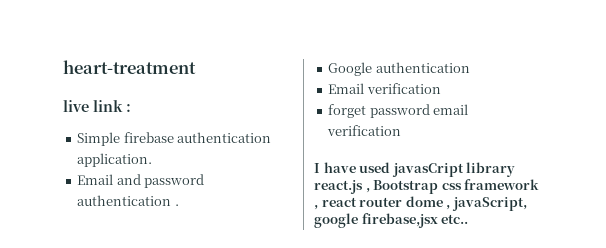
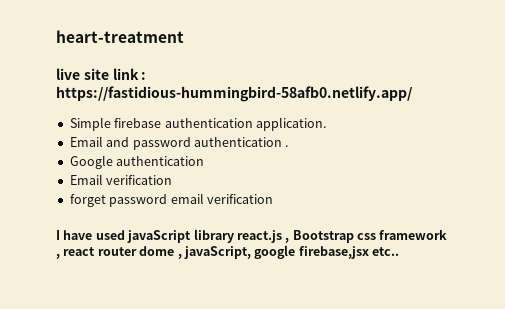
(89, 106) none -> [83,68,109,80] site
(131, 108) none -> [56,86,413,102] https://fastidious-hummingbird-58afb0.netlify.app/
[391,163,464,177] javasCript -> [127,230,192,243] javaScript

